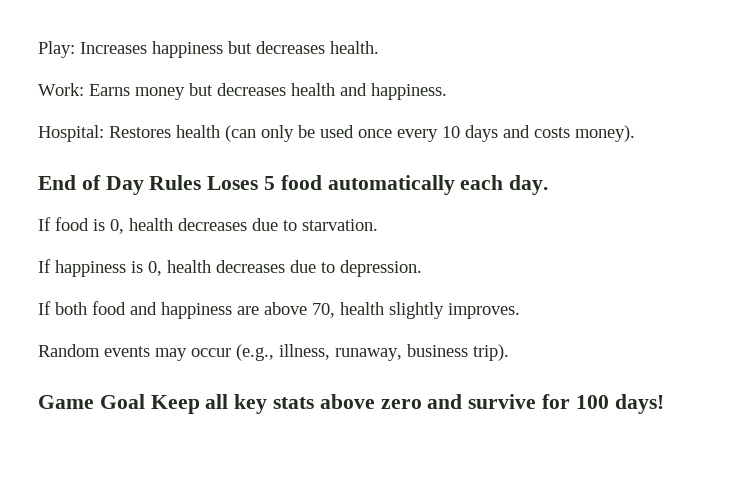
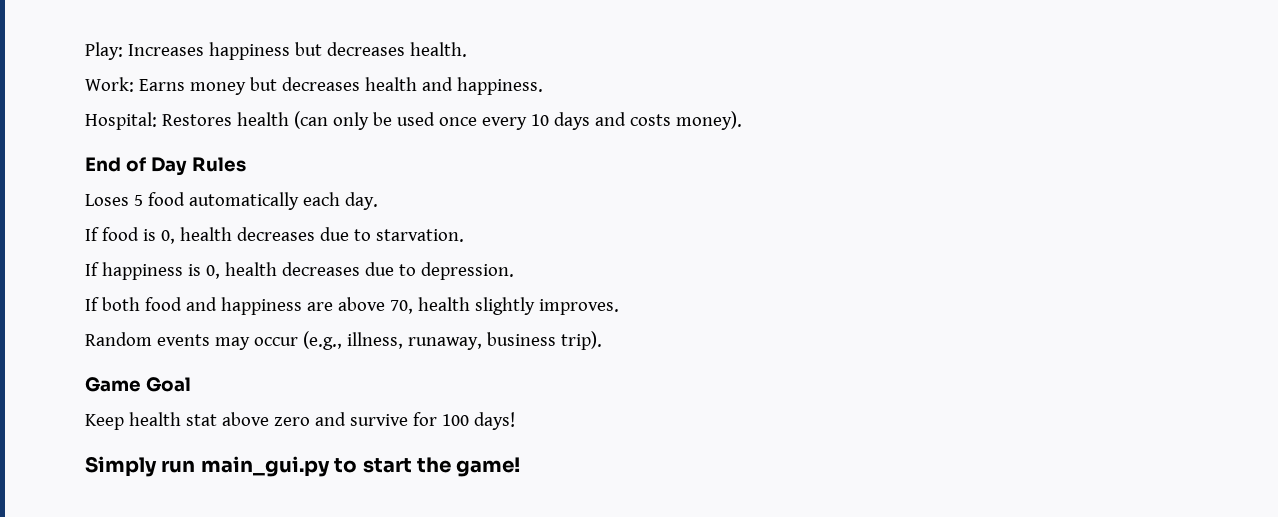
(202, 182) none -> (246, 164) //
[150,394,315,414] Keep all key stats -> [85,412,217,430] // Keep health stat
(664, 404) none -> [85,456,521,477] // Simply run main_gui.py to start the game!

